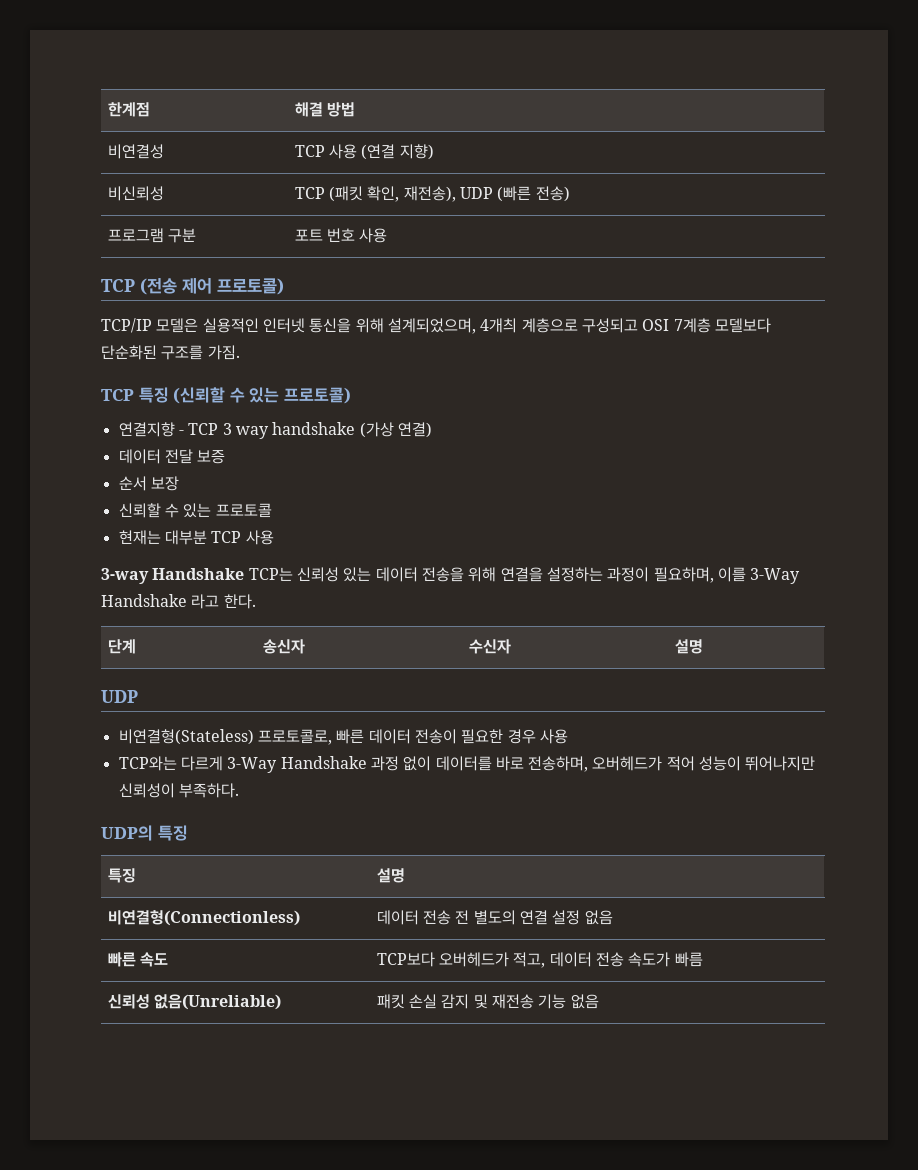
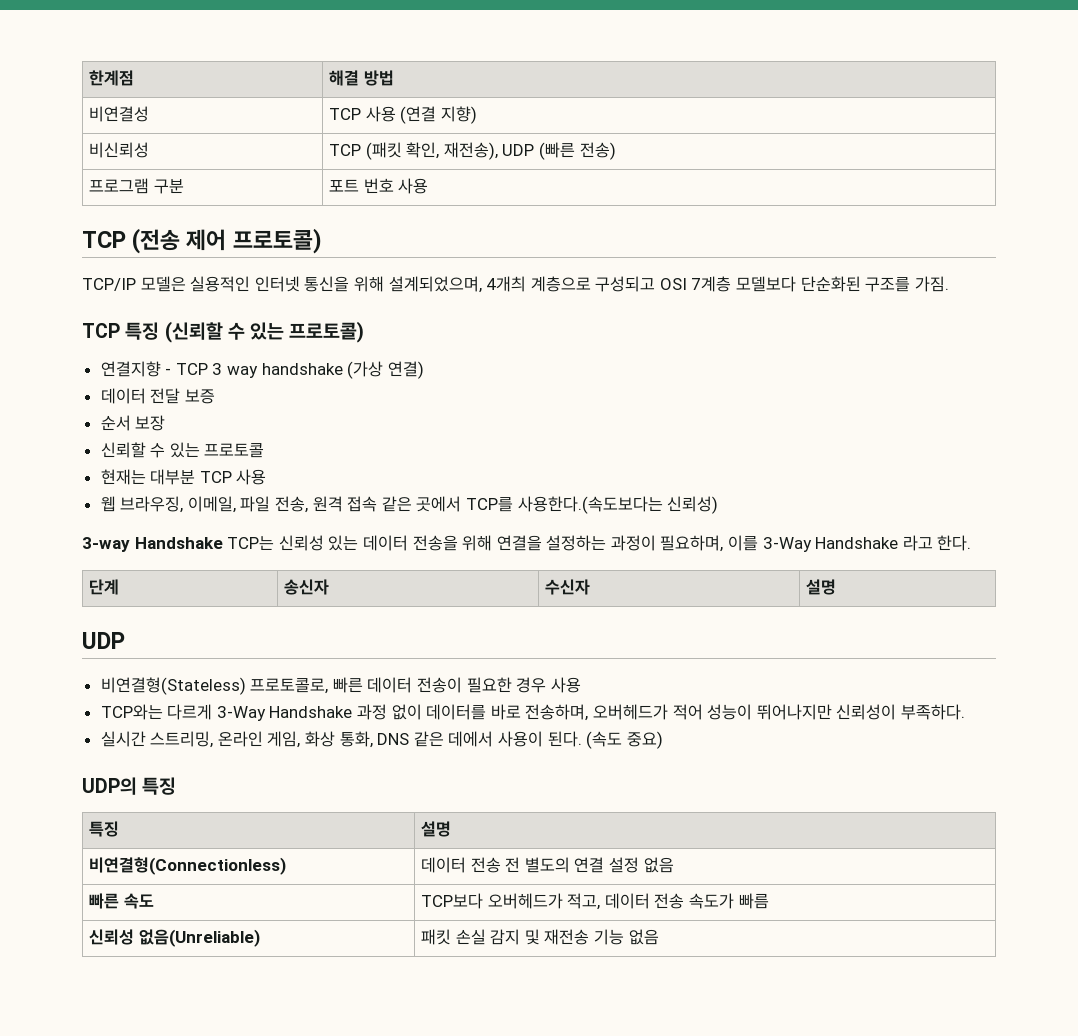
(274, 537) none -> [100,496,719,514] // 웹 브라우징, 이메일, 파일 전송, 원격 접속 같은 곳에서 TCP를 사용한다.(속도보다는 신뢰성)
(239, 790) none -> [100,731,663,749] // 실시간 스트리밍, 온라인 게임, 화상 통화, DNS 같은 데에서 사용이 된다. (속도 중요)

